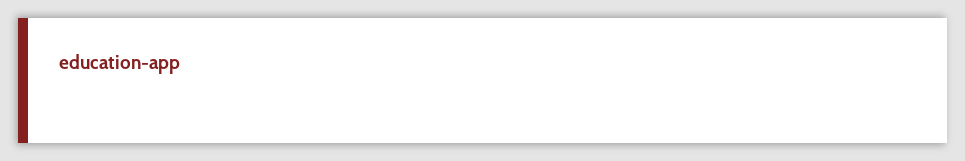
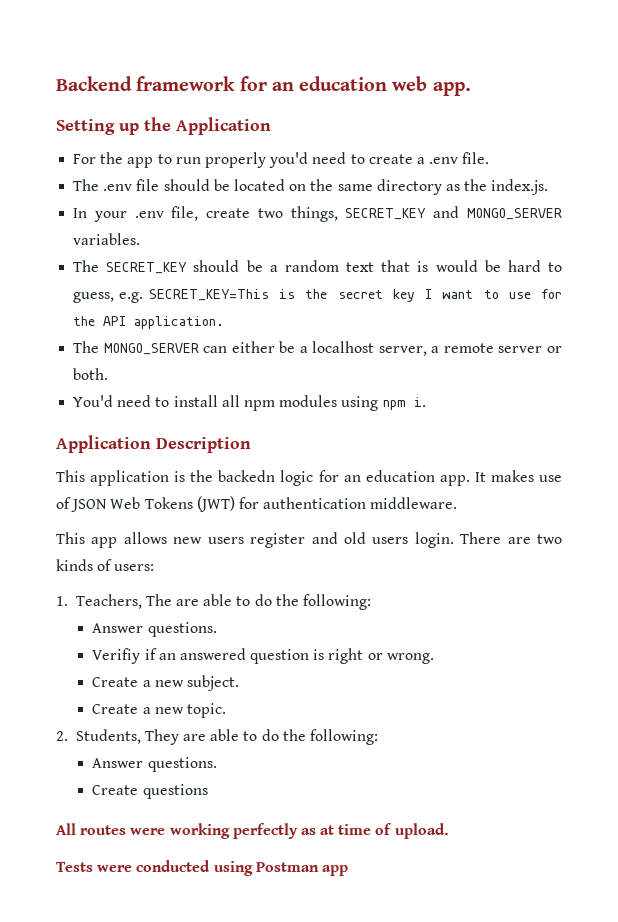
[59,54,180,74] education-app -> [56,76,471,96] [56,117,271,135] [73,152,490,168] [73,179,549,195] [73,206,562,222] [73,233,141,245] [73,260,563,274] [73,289,563,303] [73,316,225,329] [73,341,562,356] [73,368,109,380] [73,395,426,411] [56,435,251,453] [56,470,562,486] [56,496,458,512] [56,532,563,548] [56,559,155,571] [56,594,372,610] [92,622,217,637] [92,648,434,664] [92,675,239,691] [92,703,226,718] [56,729,379,745] [92,757,217,772] [92,784,208,799] [56,823,449,839] [56,860,348,876] Backend framework for an education web app. // Setting up the Application // For the app to run properly you'd need to create a .env file. // The .env file should be located on the same directory as the index.js. // In your .env file, create two things, SECRET_KEY and MONGO_SERVER variables. // The SECRET_KEY should be a random text that is would be hard to guess, e.g. SECRET_KEY=This is the secret key I want to use for the API application. // The MONGO_SERVER can either be a localhost server, a remote server or both. // You'd need to install all npm modules using npm i. // Application Description // This application is the backedn logic for an education app. It makes use of JSON Web Tokens (JWT) for authentication middleware. // This app allows new users register and old users login. There are two kinds of users: // 1. Teachers, The are able to do the following: // Answer questions. // Verifiy if an answered question is right or wrong. // Create a new subject. // Create a new topic. // 2. Students, They are able to do the following: // Answer questions. // Create questions // All routes were working perfectly as at time of upload. // Tests were conducted using Postman app

